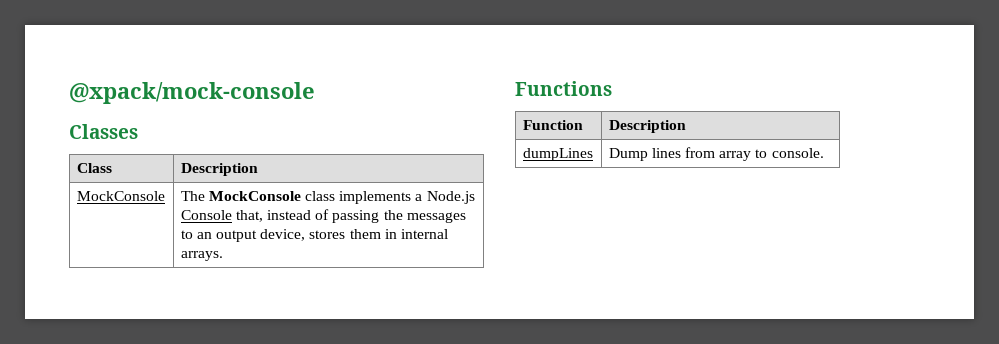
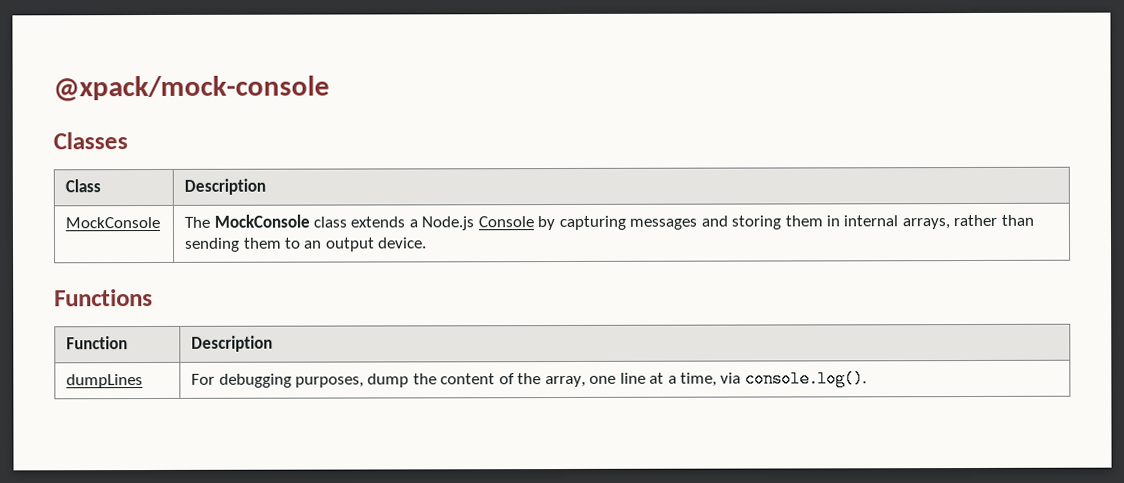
[339,191,412,204] implements -> [350,216,406,228] extends
[235,209,466,223] [180,229,449,242] [180,251,223,261] [515,81,612,96] [522,120,583,130] [608,120,686,133] [522,148,593,161] [608,147,824,161] that, instead of passing the messages to an output device, stores them in internal arrays. // Functions // Function | Description // dumpLines | Dump lines from array to console. -> [537,214,1034,231] [184,237,428,252] [54,289,153,307] [66,336,129,350] [191,335,274,352] [66,374,144,389] [191,370,867,388] by capturing messages and storing them in internal arrays, rather than sending them to an output device. // Functions // Function | Description // dumpLines | For debugging purposes, dump the content of the array, one line at a time, via console.log().

